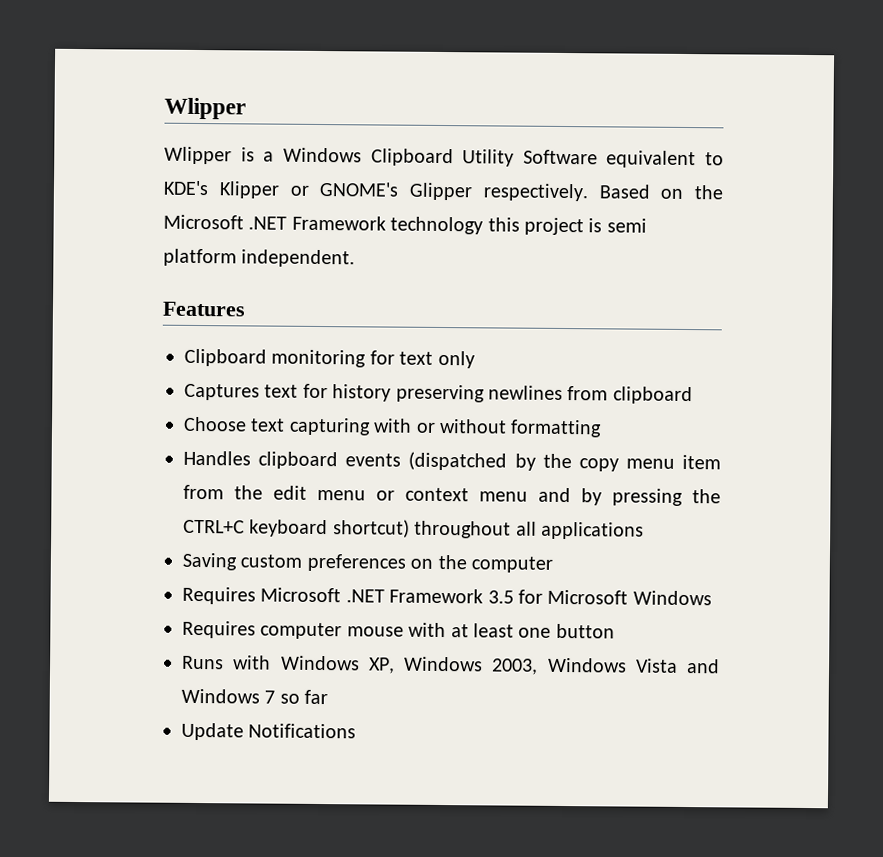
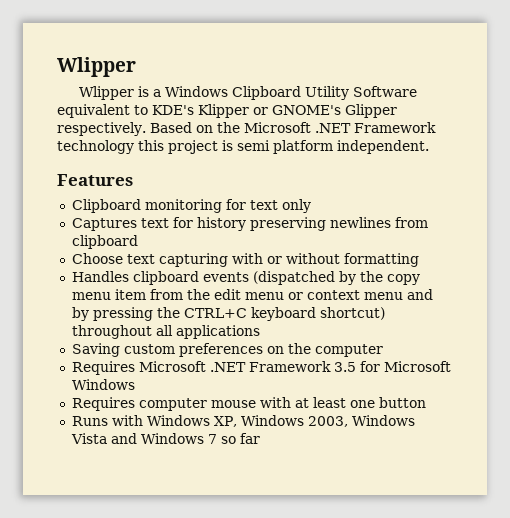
[181,722,357,741] // Update Notifications -> (260, 438) none

